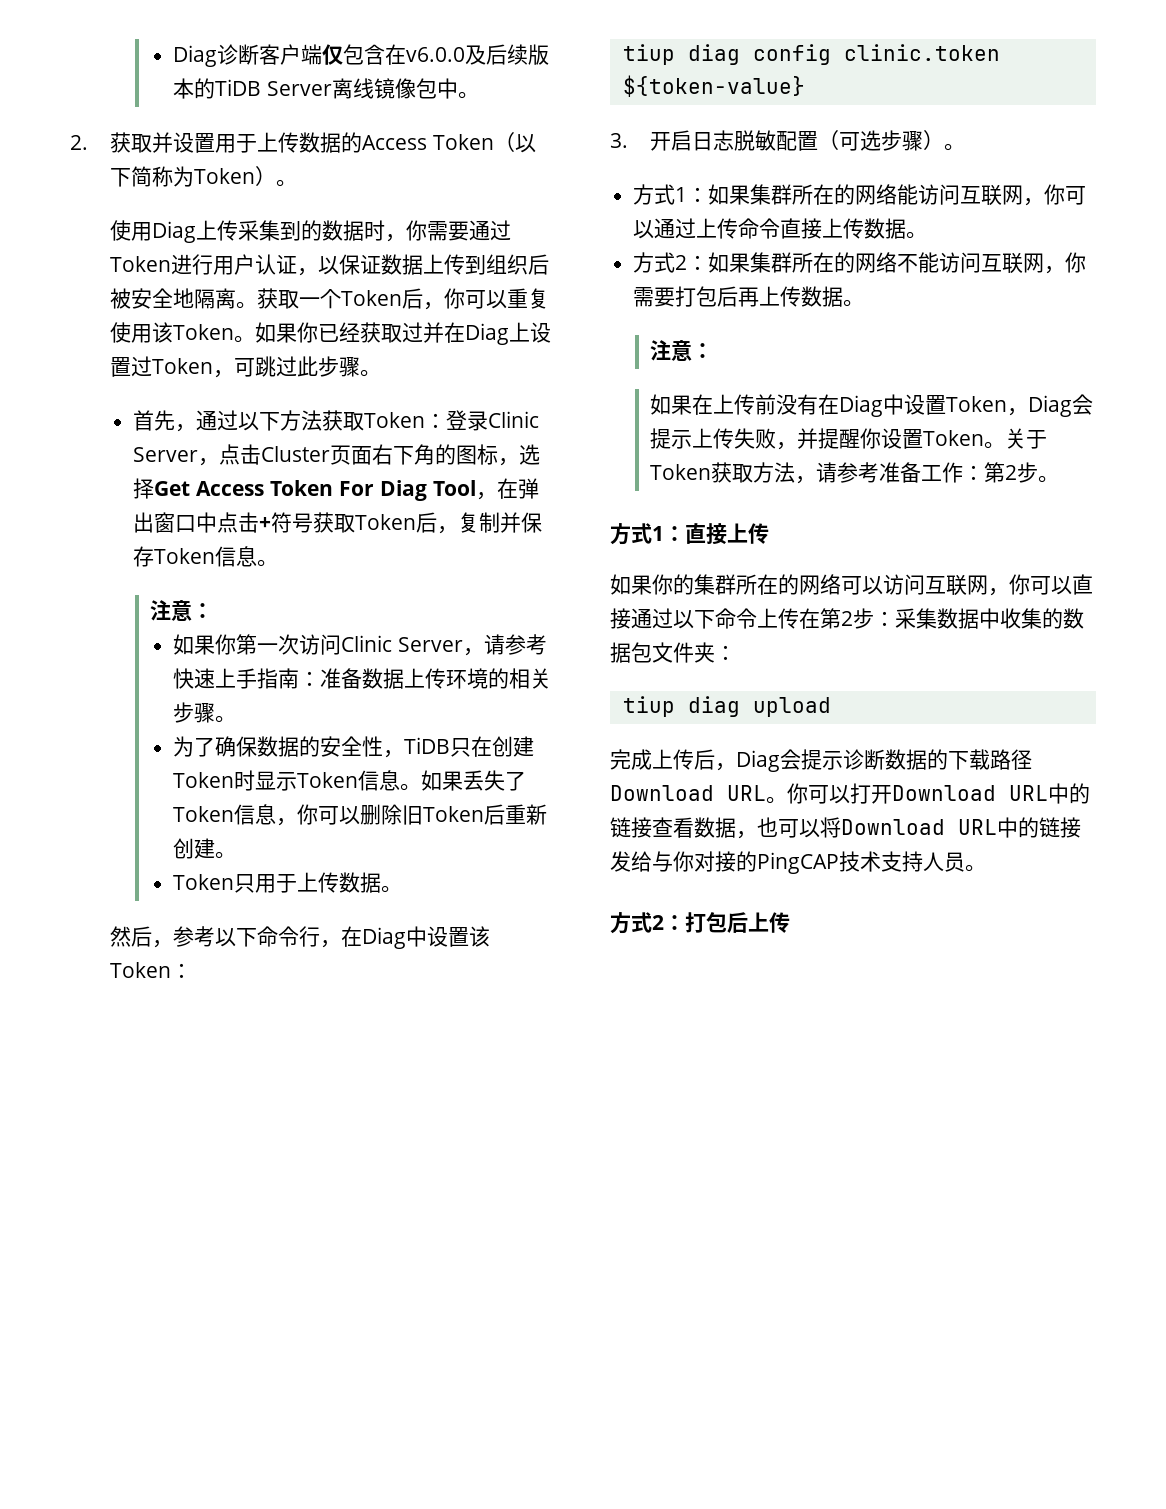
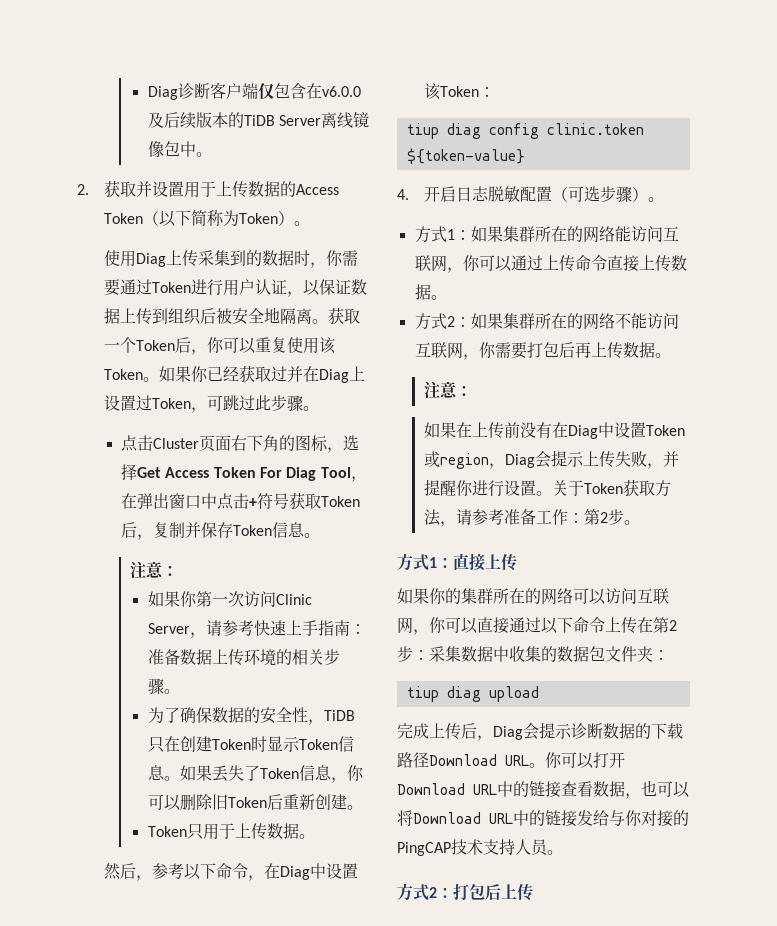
[133,410,540,432] [133,447,220,466] 首先，通过以下方法获取Token：登录Clinic Server， -> (319, 408) none
[299,926,321,947] 行 -> (248, 871) none
[610,133,628,148] 3. -> [397,189,409,200] 4.
(1008, 404) none -> [423,451,489,469] 或region
[881,428,985,449] 设置Token -> [471,480,536,497] 进行设置

